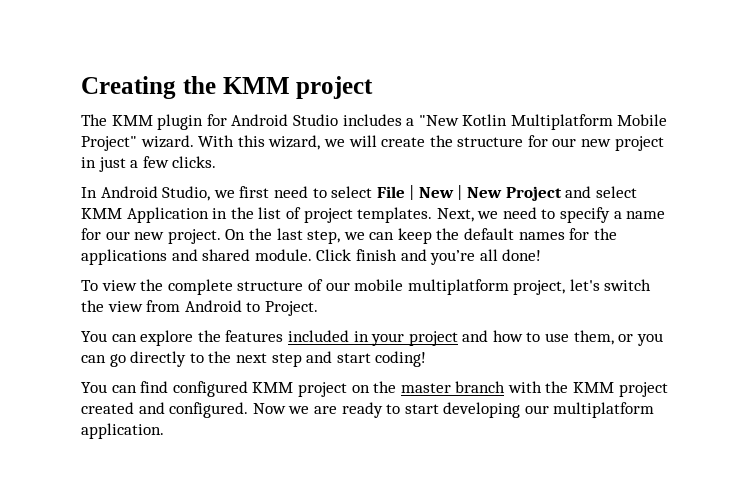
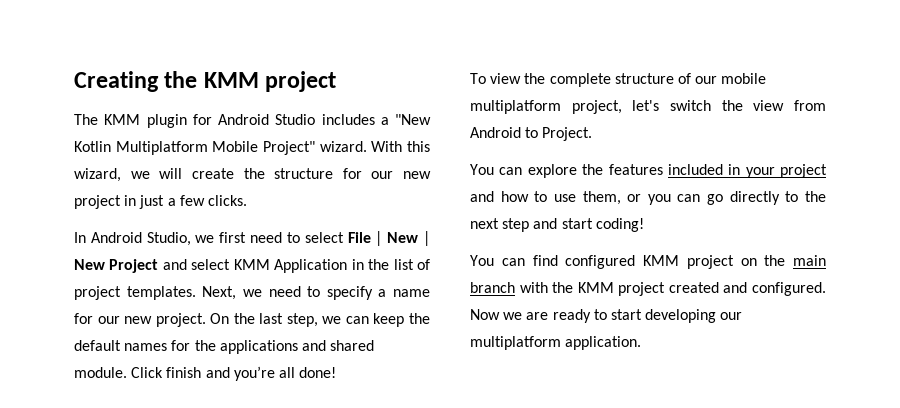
[400,383,451,393] master -> [793,255,826,266] main

